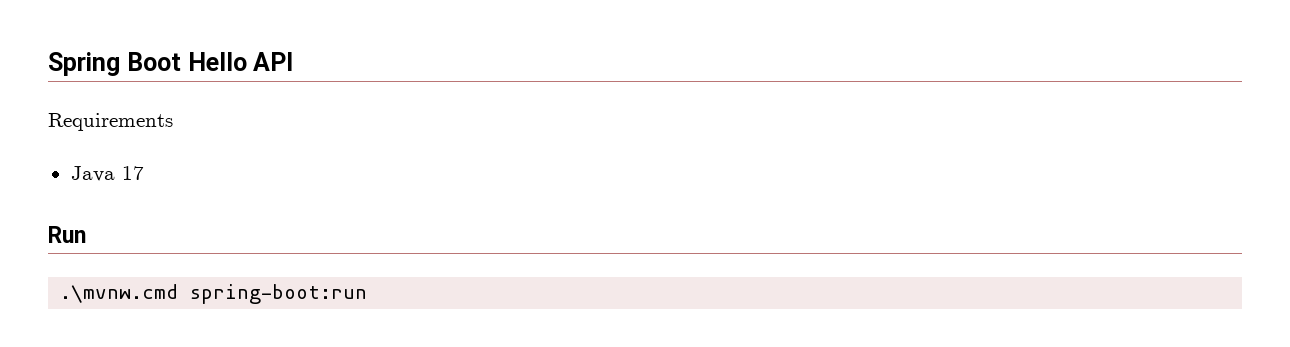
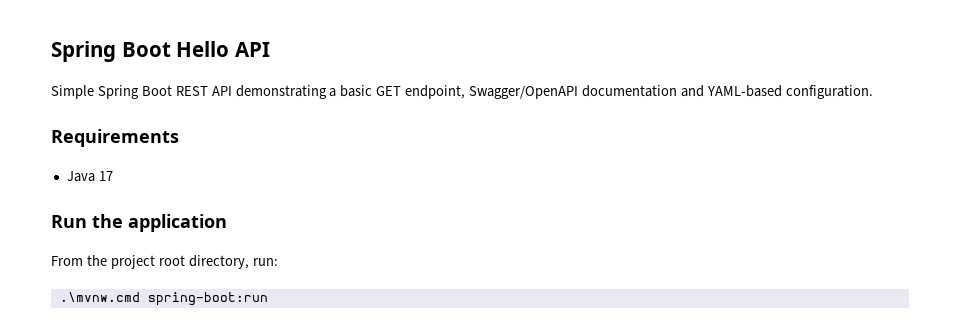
[48,113,173,131] [70,166,144,182] [48,226,86,243] Requirements // Java 17 // Run -> [51,85,873,99] [51,129,179,147] [66,171,113,182] [51,214,227,232] [51,255,278,269] Simple Spring Boot REST API demonstrating a basic GET endpoint, Swagger/OpenAPI documentation and YAML-based configuration. // Requirements // Java 17 // Run the application // From the project root directory, run:

